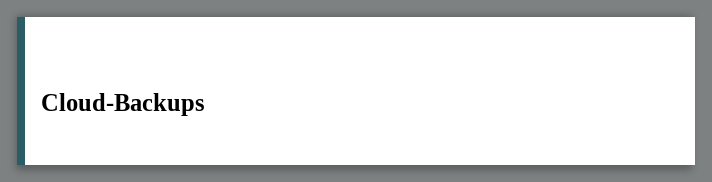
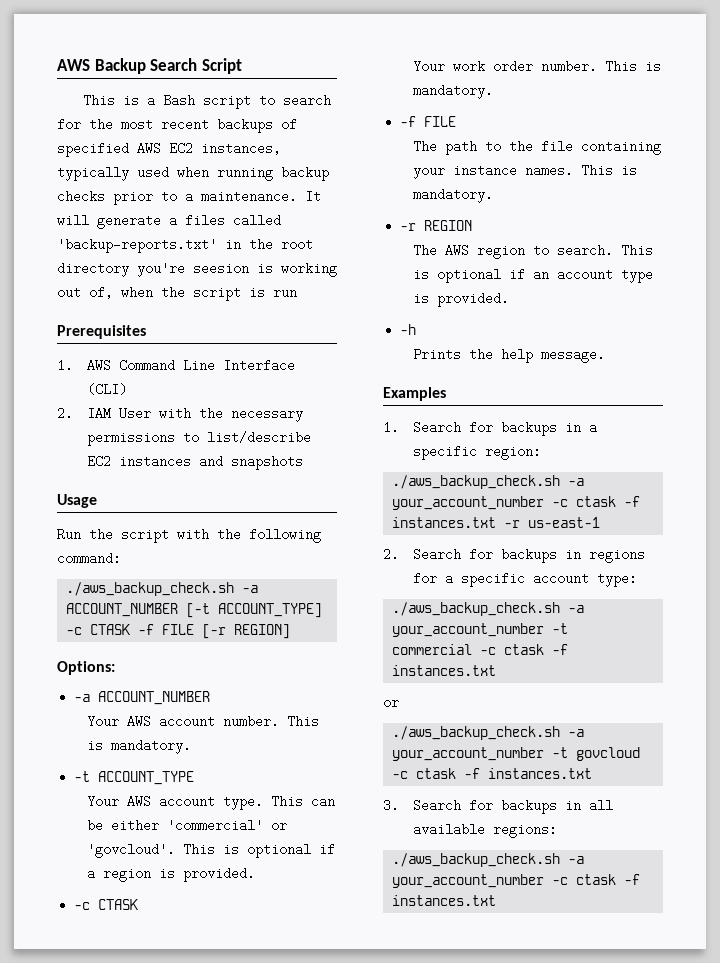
[41,93,205,116] Cloud-Backups -> [57,58,242,74] [83,94,332,109] [57,118,297,133] [57,142,281,157] [57,166,329,181] [57,190,321,205] [57,214,281,229] [57,238,313,253] [57,262,337,277] [57,286,297,301] [57,325,146,339] [57,359,295,372] [86,383,127,396] [57,407,303,422] [86,431,311,446] [86,455,303,470] [57,494,97,508] [57,528,321,543] [57,552,121,565] [66,582,259,596] [66,603,323,618] [66,624,291,639] [57,661,115,675] [74,691,211,705] [86,715,319,728] [86,739,191,754] [74,771,195,785] [86,795,335,810] [86,819,287,832] [86,843,335,858] [86,867,255,882] [74,899,139,910] [412,60,661,73] [412,84,493,99] [400,116,457,127] [412,140,661,155] [412,164,637,179] [412,188,493,203] [400,220,473,231] [412,244,653,259] [412,268,653,283] [412,292,509,307] [400,324,417,335] [412,348,605,363] [383,387,446,401] [383,421,597,436] [412,445,541,460] [392,475,585,489] [392,496,641,510] [392,517,601,528] [383,548,645,563] [412,572,637,587] [392,602,585,616] [392,623,569,637] [392,644,569,655] [392,665,497,676] [383,700,399,707] [392,726,585,740] [392,747,641,761] [392,768,593,779] [383,799,613,814] [412,823,557,838] [392,853,585,867] [392,874,641,888] [392,895,497,906] AWS Backup Search Script // This is a Bash script to search for the most recent backups of specified AWS EC2 instances, typically used when running backup checks prior to a maintenance. It will generate a files called 'backup-reports.txt' in the root directory you're seesion is working out of, when the script is run // Prerequisites // 1. AWS Command Line Interface (CLI) // 2. IAM User with the necessary permissions to list/describe EC2 instances and snapshots // Usage // Run the script with the following command: // ./aws_backup_check.sh -a ACCOUNT_NUMBER [-t ACCOUNT_TYPE] -c CTASK -f FILE [-r REGION] // Options: // -a ACCOUNT_NUMBER // Your AWS account number. This is mandatory. // -t ACCOUNT_TYPE // Your AWS account type. This can be either 'commercial' or 'govcloud'. This is optional if a region is provided. // -c CTASK // Your work order number. This is mandatory. // -f FILE // The path to the file containing your instance names. This is mandatory. // -r REGION // The AWS region to search. This is optional if an account type is provided. // -h // Prints the help message. // Examples // 1. Search for backups in a specific region: // ./aws_backup_check.sh -a your_account_number -c ctask -f instances.txt -r us-east-1 // 2. Search for backups in regions for a specific account type: // ./aws_backup_check.sh -a your_account_number -t commercial -c ctask -f instances.txt // or // ./aws_backup_check.sh -a your_account_number -t govcloud -c ctask -f instances.txt // 3. Search for backups in all available regions: // ./aws_backup_check.sh -a your_account_number -c ctask -f instances.txt

